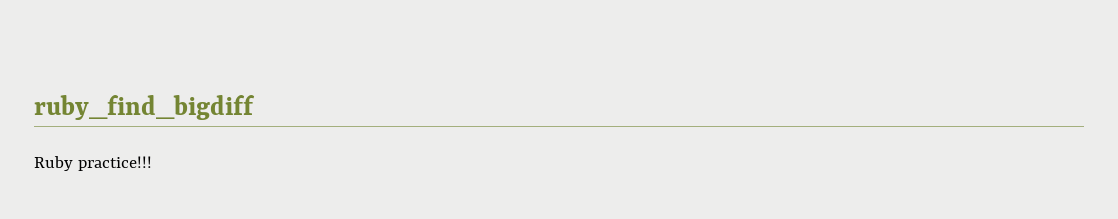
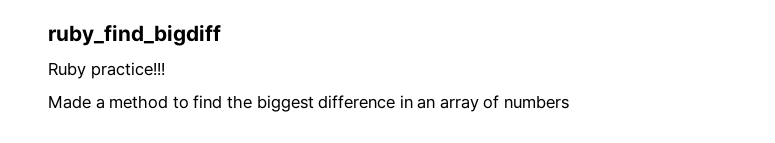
(152, 163) none -> [48,95,570,112] // Made a method to find the biggest difference in an array of numbers

